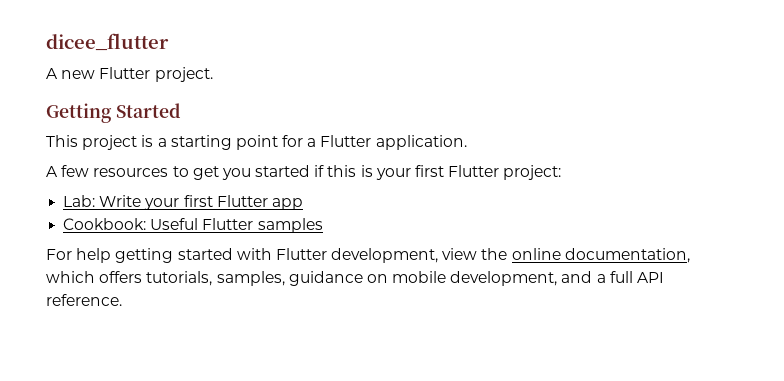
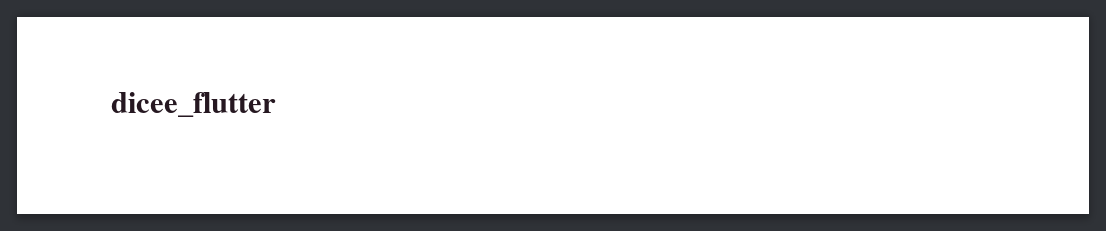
[46,67,213,82] [46,103,181,123] [46,135,467,150] [46,165,562,180] [63,195,303,210] [63,218,323,233] [46,248,690,263] [46,271,665,286] [46,294,122,306] // A new Flutter project. // Getting Started // This project is a starting point for a Flutter application. // A few resources to get you started if this is your first Flutter project: // Lab: Write your first Flutter app // Cookbook: Useful Flutter samples // For help getting started with Flutter development, view the online documentation, which offers tutorials, samples, guidance on mobile development, and a full API reference. -> (276, 104) none

